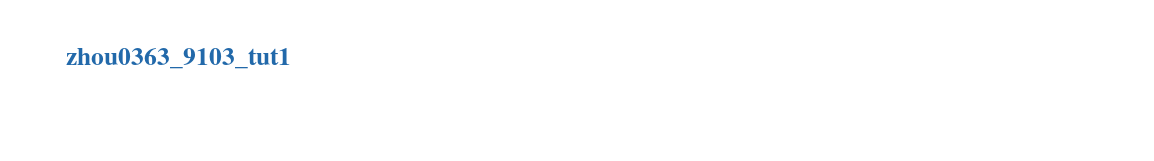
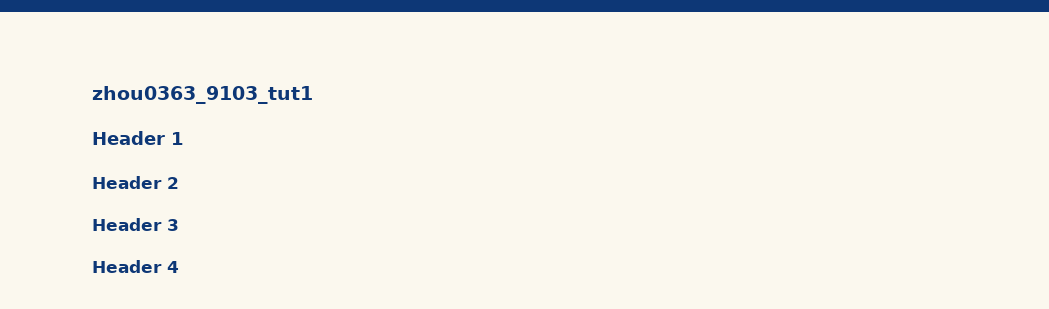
(291, 58) none -> [92,131,184,145] [92,176,179,189] [92,218,179,231] [92,260,179,273] // Header 1 // Header 2 // Header 3 // Header 4

